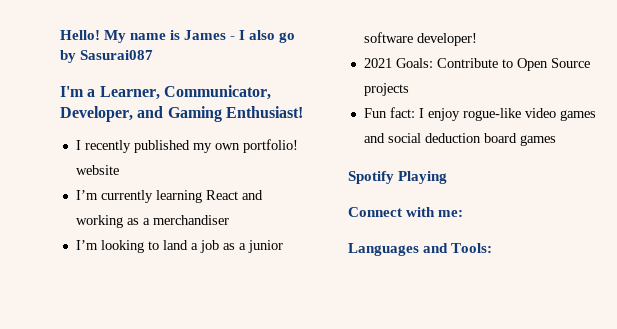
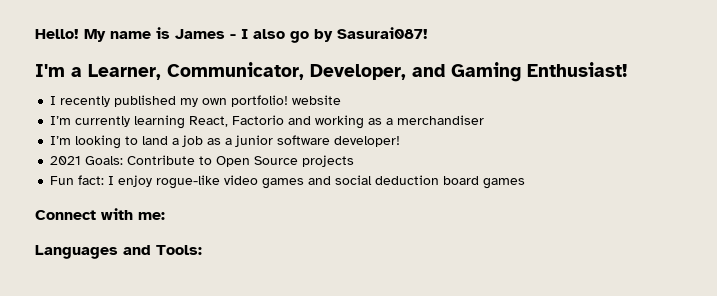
[80,50,154,60] Sasurai087 -> [337,27,428,39] Sasurai087!
[205,190,238,200] React -> [189,115,285,127] React, Factorio
[348,171,448,184] // Spotify Playing -> (526, 183) none

